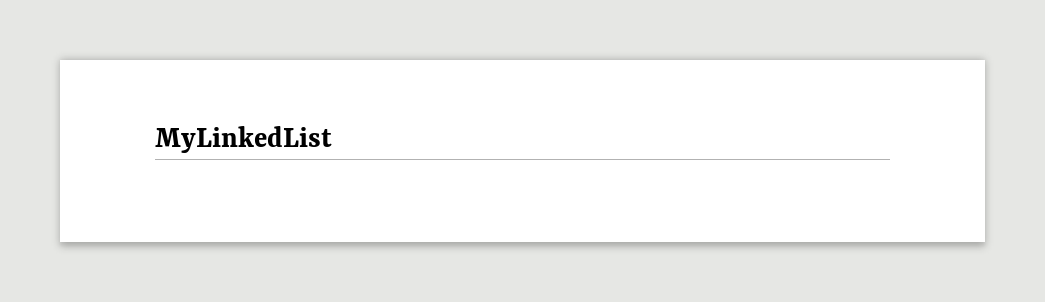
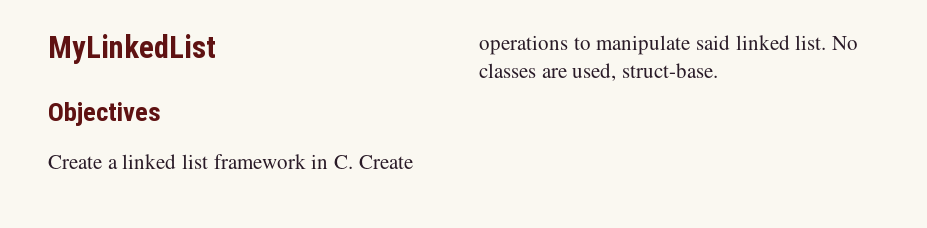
(332, 139) none -> [48,102,161,126] [48,154,413,169] [479,35,859,55] [479,63,719,81] // Objectives // Create a linked list framework in C. Create operations to manipulate said linked list. No classes are used, struct-base.

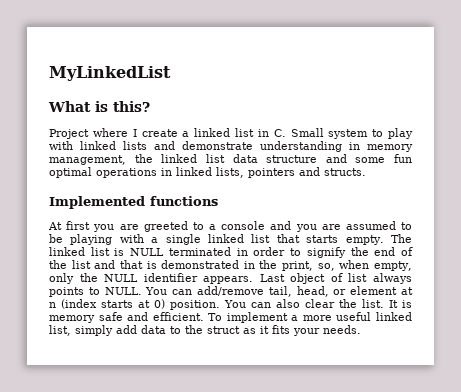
[48,102,161,126] [48,155,102,169] Objectives // Create -> [48,101,150,112] [49,128,178,139] What is this? // Project where I create
[213,154,306,169] framework -> (255, 132) none
[358,155,413,169] [479,35,859,55] [479,63,719,81] Create operations to manipulate said linked list. No classes are used, struct-base. -> [290,128,413,139] [49,141,413,152] [49,154,412,165] [49,167,366,178] [49,196,218,209] [48,221,413,232] [49,234,413,245] [49,247,414,258] [49,260,413,271] [49,273,412,284] [49,286,414,297] [49,299,412,310] [49,312,412,323] [49,325,361,336] Small system to play with linked lists and demonstrate understanding in memory management, the linked list data structure and some fun optimal operations in linked lists, pointers and structs. // Implemented functions // At first you are greeted to a console and you are assumed to be playing with a single linked list that starts empty. The linked list is NULL terminated in order to signify the end of the list and that is demonstrated in the print, so, when empty, only the NULL identifier appears. Last object of list always points to NULL. You can add/remove tail, head, or element at n (index starts at 0) position. You can also clear the list. It is memory safe and efficient. To implement a more useful linked list, simply add data to the struct as it fits your needs.

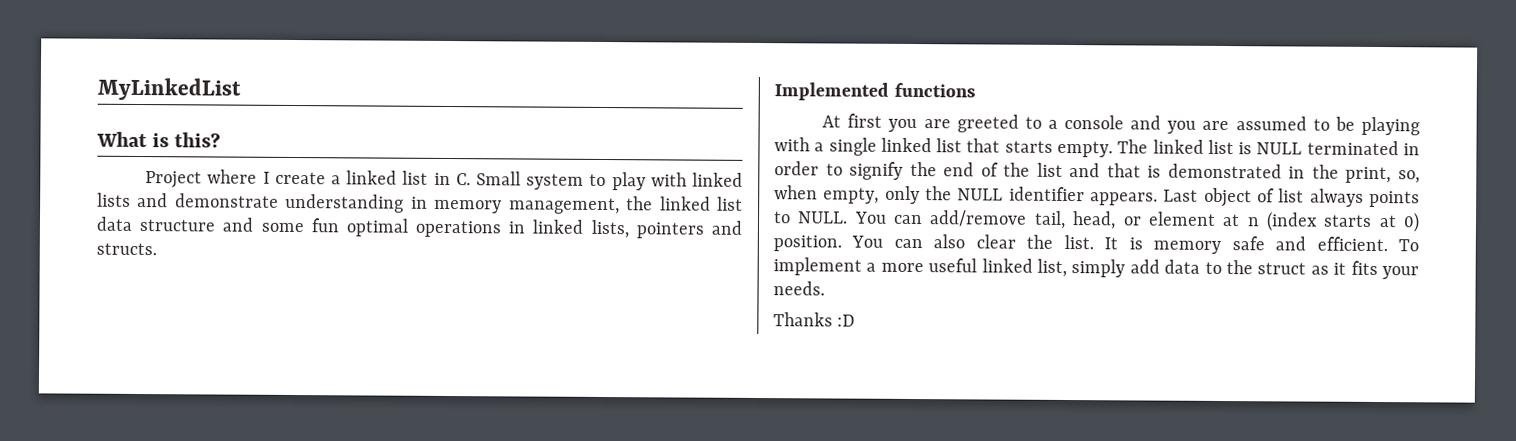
(361, 329) none -> [773,312,856,327] // Thanks :D

